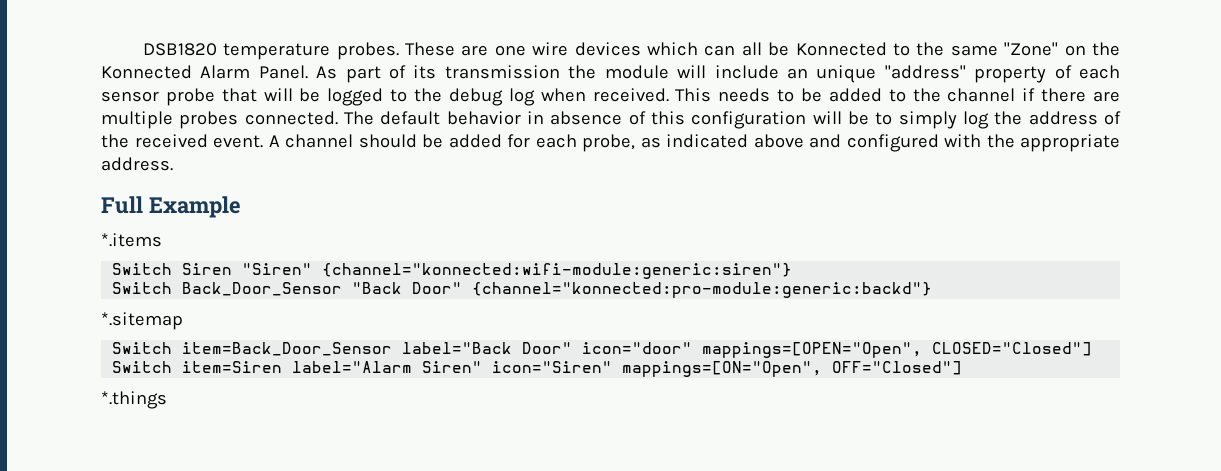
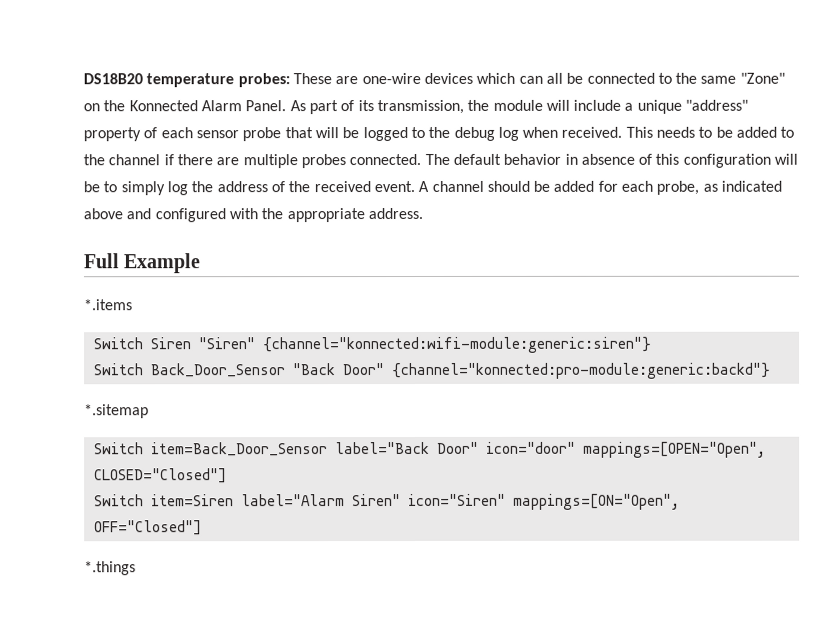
[142,42,569,60] DSB1820 temperature probes. These are one wire -> [83,72,421,88] DS18B20 temperature probes: These are one-wire
[795,42,887,56] Konnected -> [586,72,655,84] connected
[444,65,560,79] transmission -> [376,99,464,115] transmission,
[786,68,808,79] an -> [624,102,634,111] a

